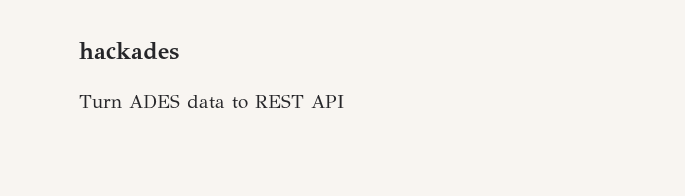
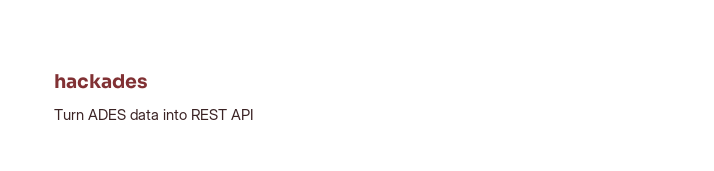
[231,97,248,109] to -> [163,109,188,120] into

